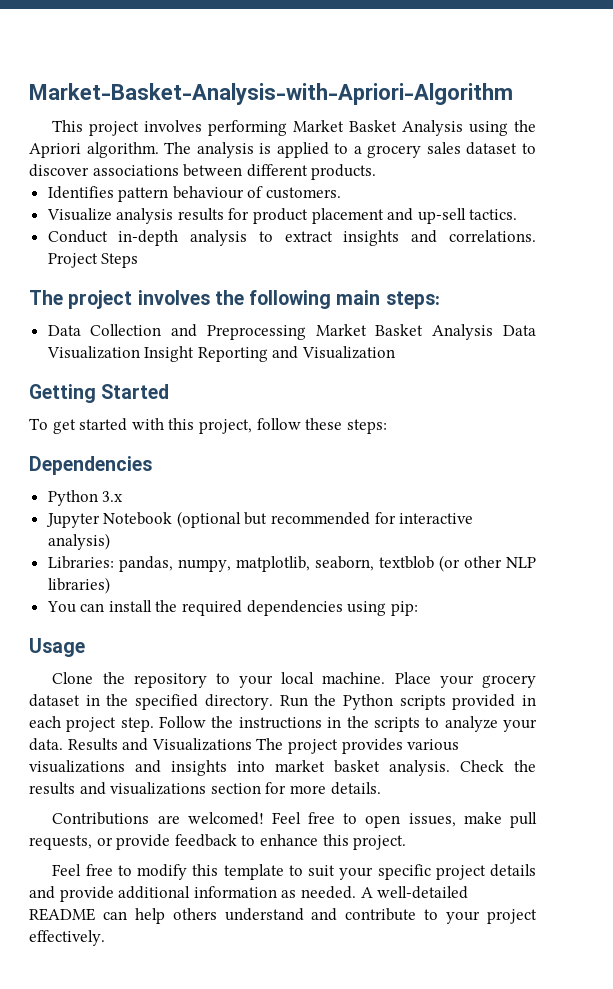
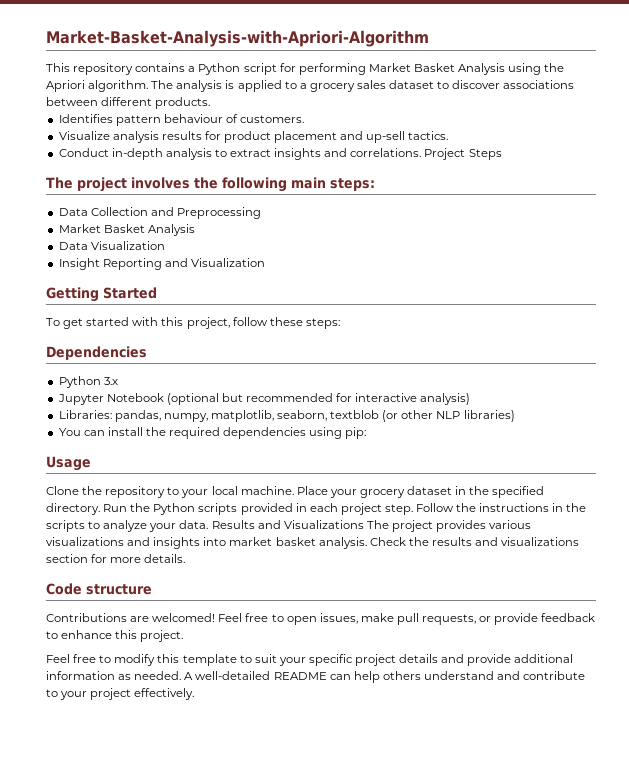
[89,120,203,136] project involves -> [73,63,296,75] repository contains a Python script for
[315,324,494,340] Market Basket Analysis -> [58,224,195,236] // Market Basket Analysis //
(140, 352) none -> (165, 245) //
(381, 788) none -> [46,583,152,595] // Code structure

